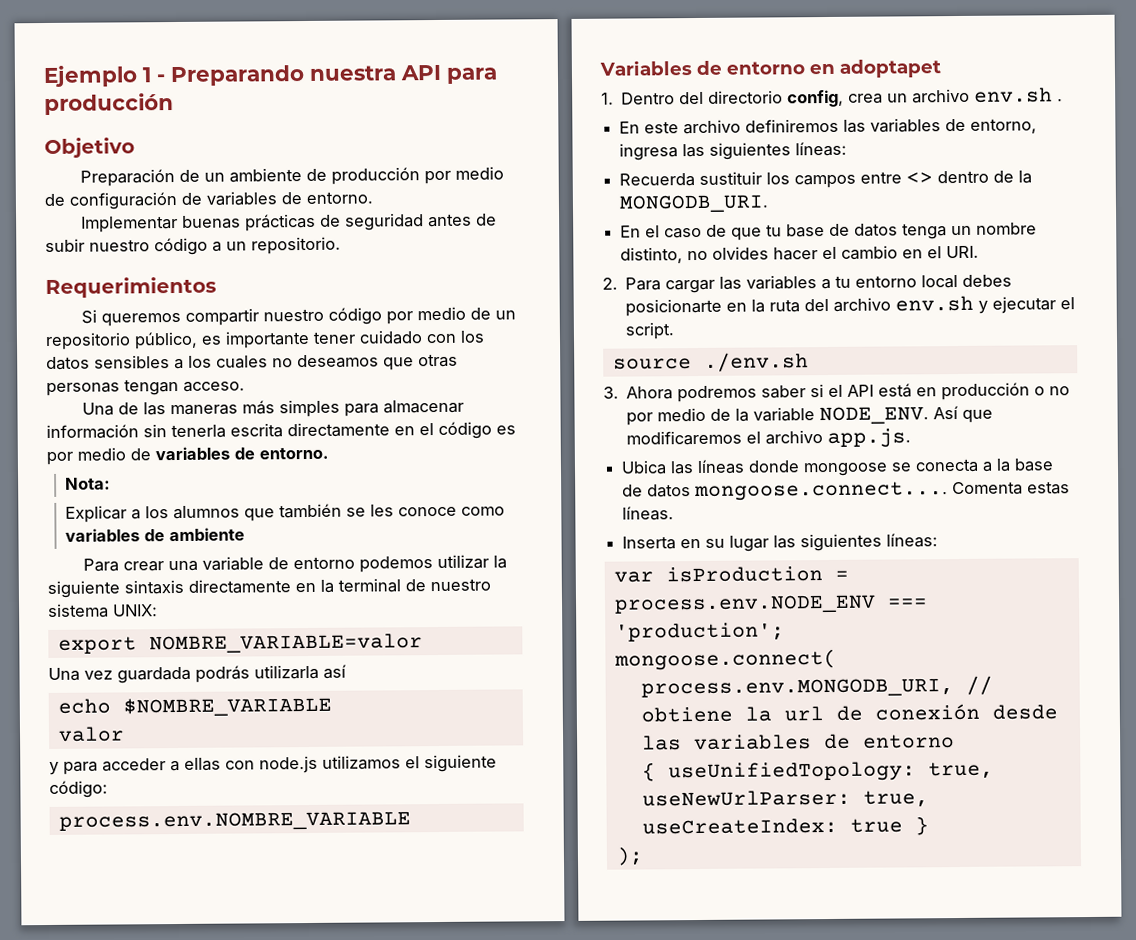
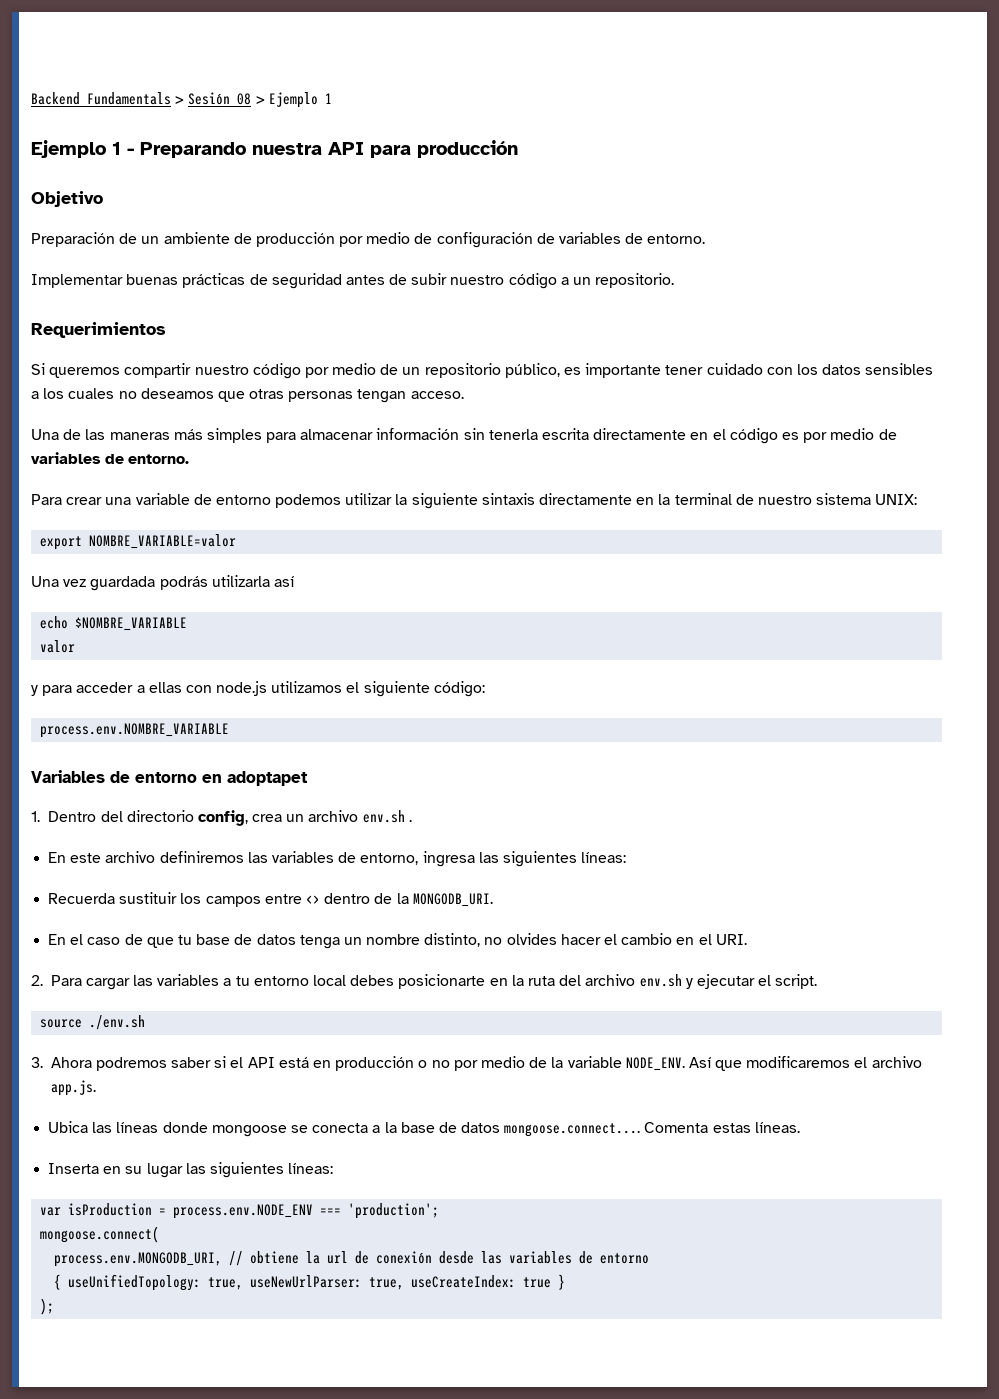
(43, 76) none -> [31,92,332,108] Backend Fundamentals > Sesión 08 > Ejemplo 1 //
[65,477,112,490] [65,503,506,523] [65,527,246,542] // Nota: // Explicar a los alumnos que también se les conoce como variables de ambiente -> (190, 459) none

